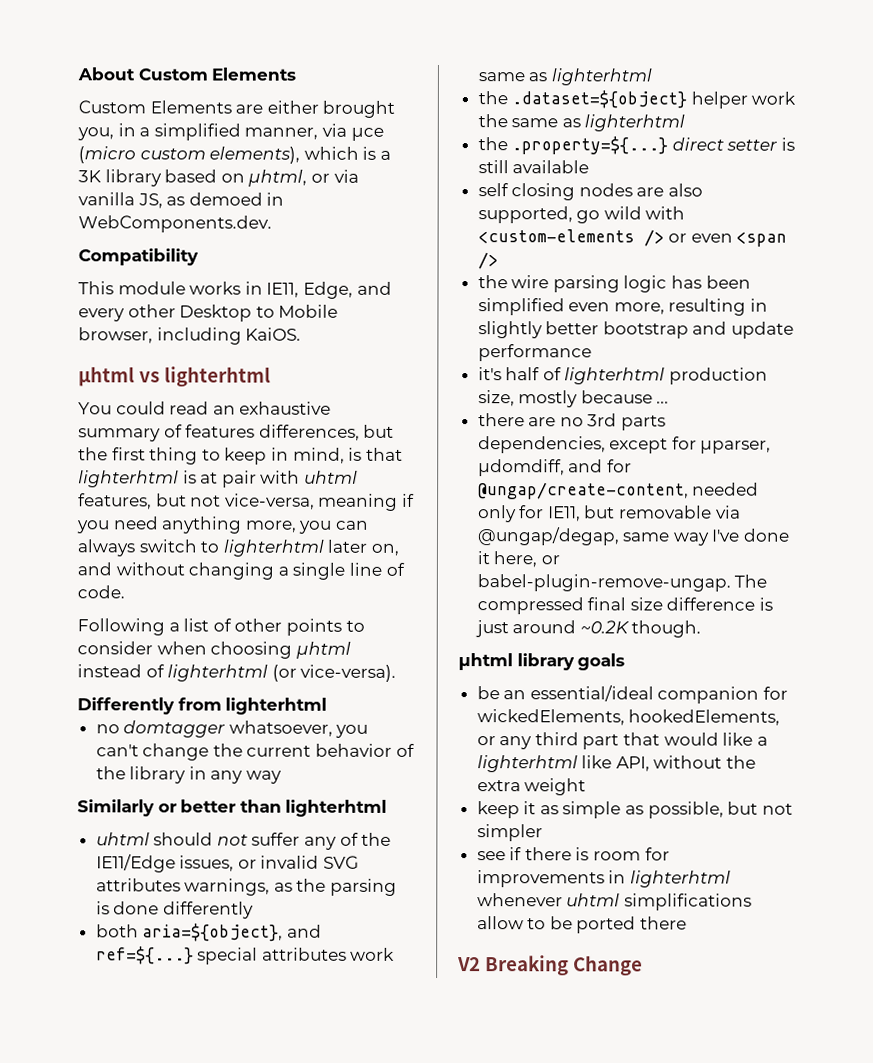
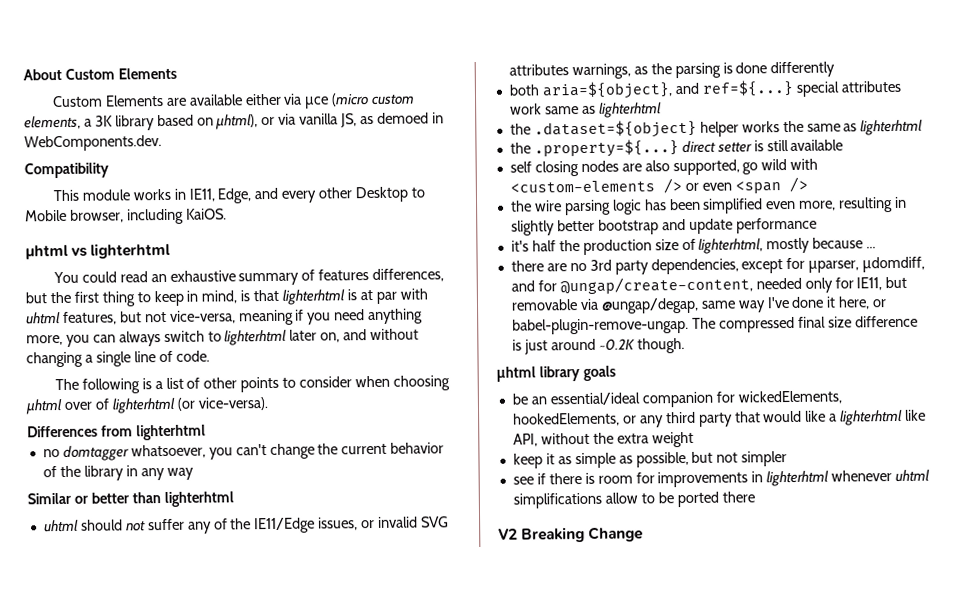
[266,100,396,118] [77,123,319,141] either brought you, in a simplified manner, -> [188,93,282,106] available either
[209,146,377,164] elements), which is -> [24,115,81,130] elements,
[248,169,308,187] µhtml, -> [215,114,259,130] µhtml),
[221,470,257,488] pair -> [375,291,397,304] par
[77,618,165,636] Following -> [54,378,152,394] The following is
[77,664,142,678] instead -> [63,401,92,410] over
[77,697,175,715] Differently -> [27,425,98,438] Differences
[77,799,155,817] Similarly -> [27,492,71,505] Similar
[751,91,797,105] work -> [741,121,780,133] works
[542,367,769,385] [477,390,515,407] of lighterhtml production size, -> [558,238,764,255] the production size of lighterhtml,
[621,415,667,431] parts -> [614,260,649,275] party
[582,734,620,750] part -> [698,412,733,427] party

